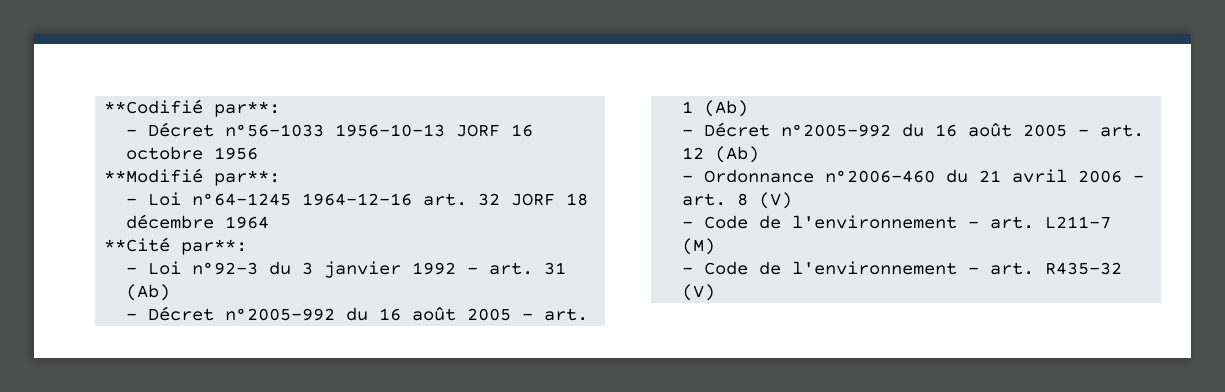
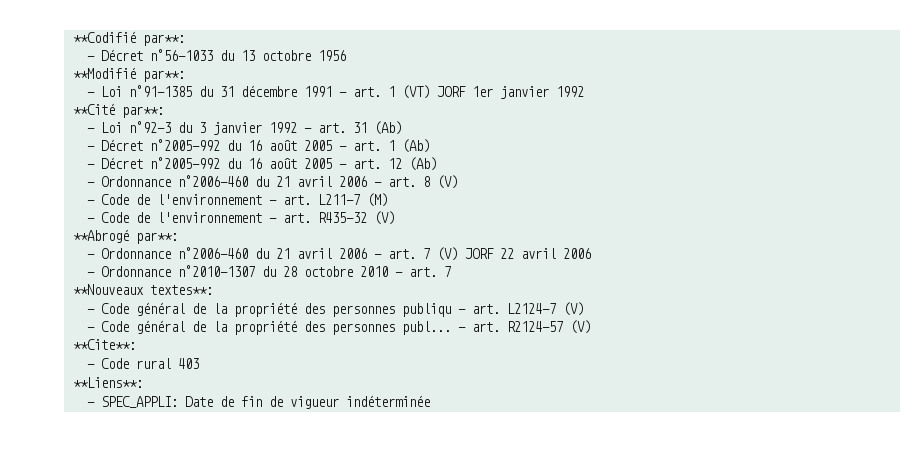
[335,124,534,137] 1956-10-13 JORF 16 -> [219,50,255,61] du 13
[192,193,589,206] [126,214,270,229] n°64-1245 1964-12-16 art. 32 JORF 18 décembre 1964 -> [128,85,584,99] n°91-1385 du 31 décembre 1991 - art. 1 (VT) JORF 1er janvier 1992
(716, 292) none -> [72,229,178,244] [86,247,591,261] [86,265,451,277] [72,284,213,295] [86,302,584,317] [86,320,591,335] [72,339,136,350] [86,358,199,369] [72,377,143,388] [86,395,430,409] // **Abrogé par**: // - Ordonnance n°2006-460 du 21 avril 2006 - art. 7 (V) JORF 22 avril 2006 // - Ordonnance n°2010-1307 du 28 octobre 2010 - art. 7 // **Nouveaux textes**: // - Code général de la propriété des personnes publiqu - art. L2124-7 (V) // - Code général de la propriété des personnes publ... - art. R2124-57 (V) // **Cite**: // - Code rural 403 // **Liens**: // - SPEC_APPLI: Date de fin de vigueur indéterminée

